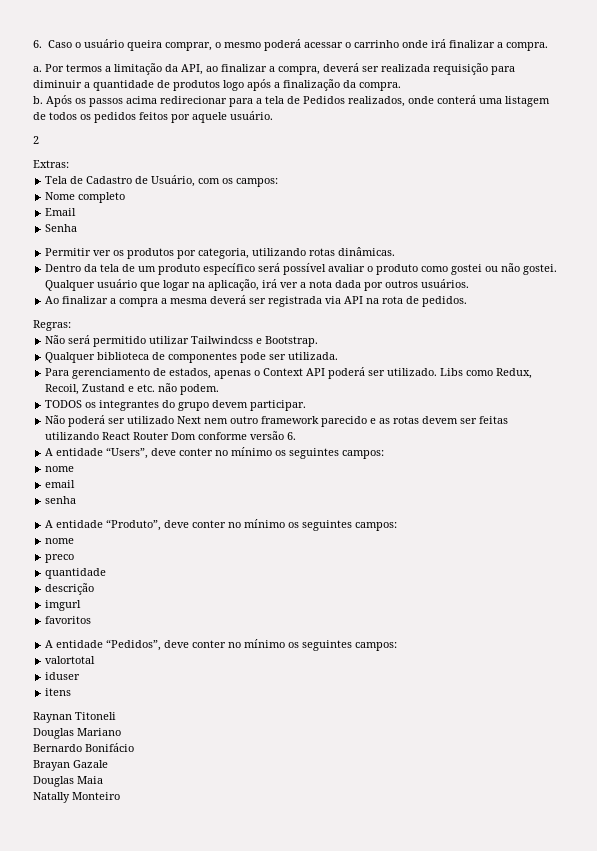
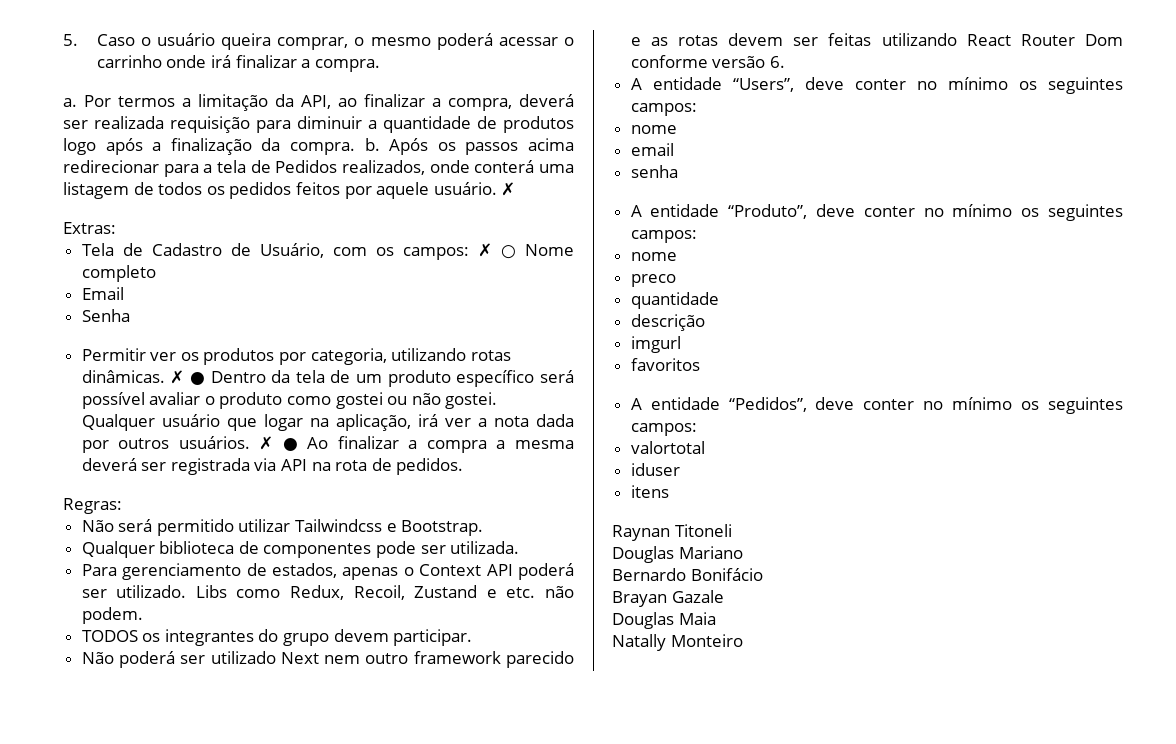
[33,40,42,48] 6. -> [63,34,78,46] 5.
(401, 86) // -> (355, 148) none
[33,136,39,144] // 2 -> [501,182,516,196] ✗
(279, 182) // -> [477,243,516,259] ✗ ○
(396, 251) // -> [170,370,205,385] ✗ ●
(470, 283) // -> [259,436,298,451] ✗ ●

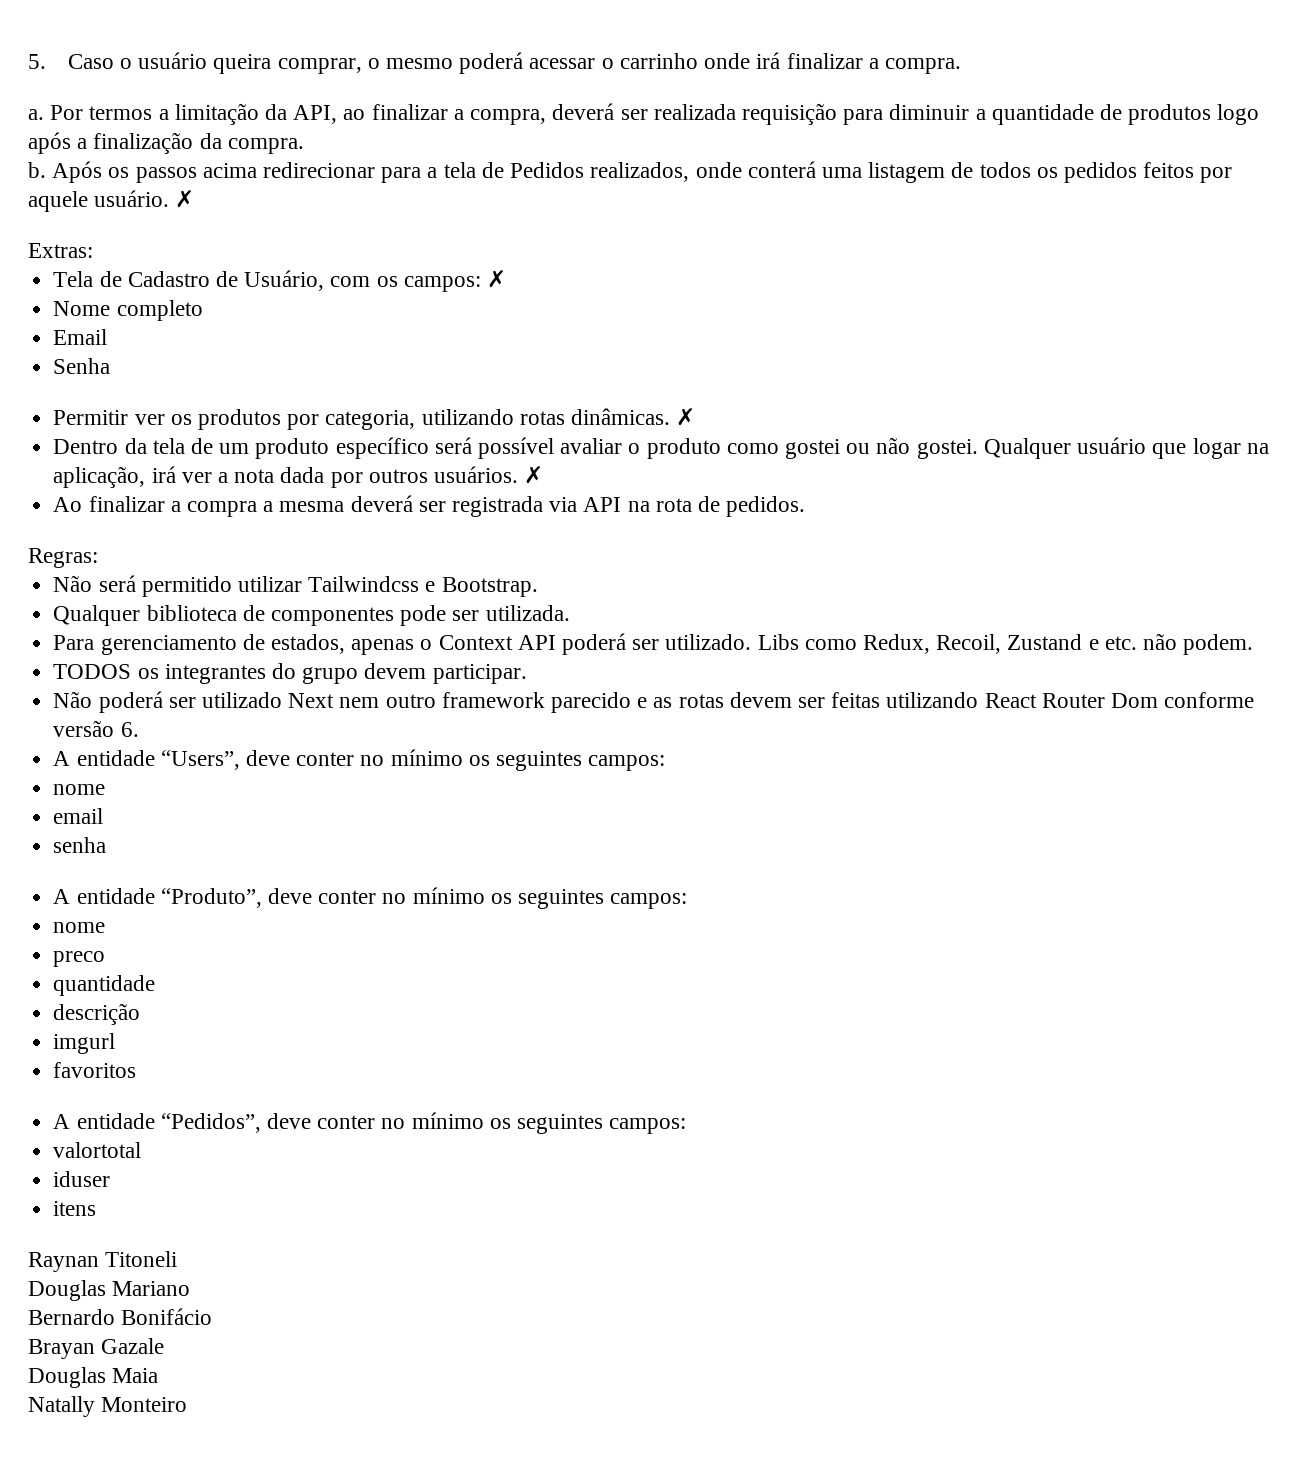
(355, 148) none -> (304, 146) //
[500,245,516,259] ○ -> (506, 279) //
[189,372,205,385] ● -> (696, 417) //
[282,438,298,451] ● -> (544, 475) //

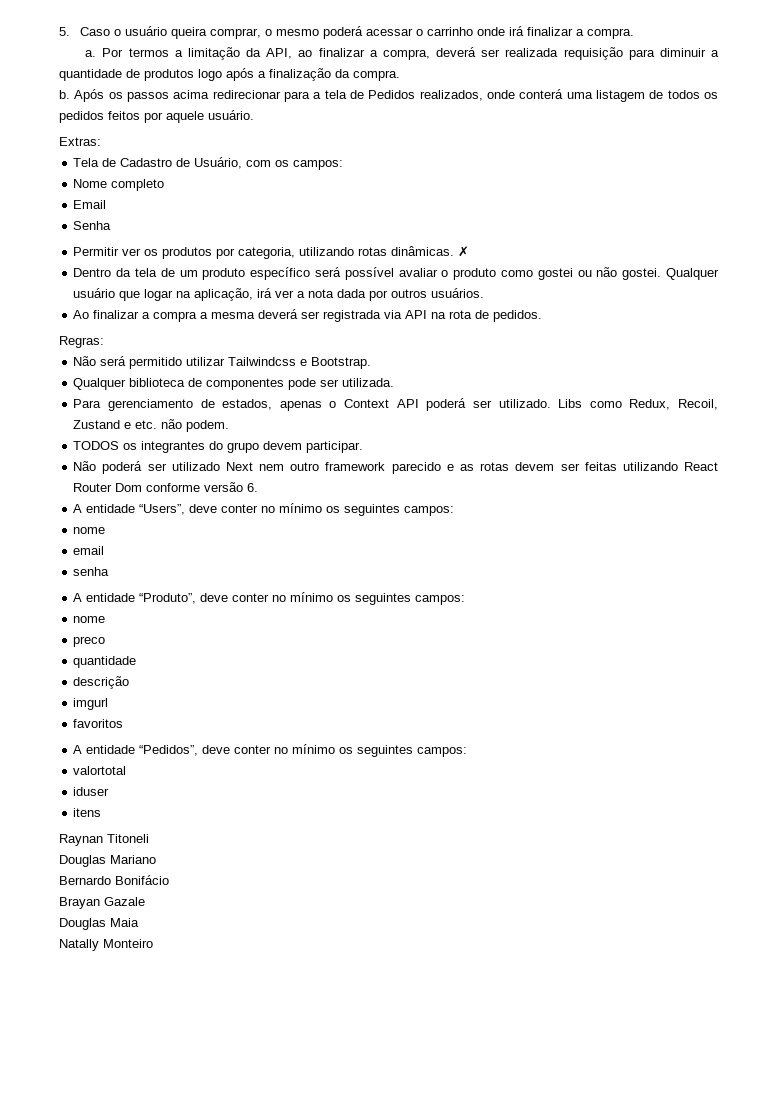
[175,190,195,208] ✗ -> (254, 115) none
[486,270,506,288] ✗ -> (344, 165) none
[524,466,544,484] ✗ -> (485, 293) none

